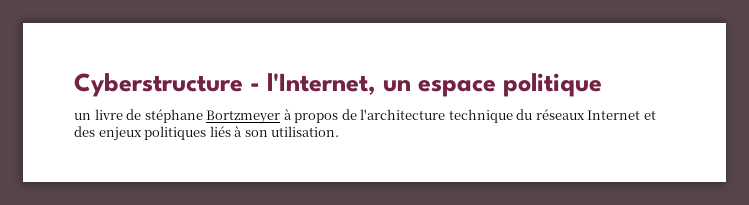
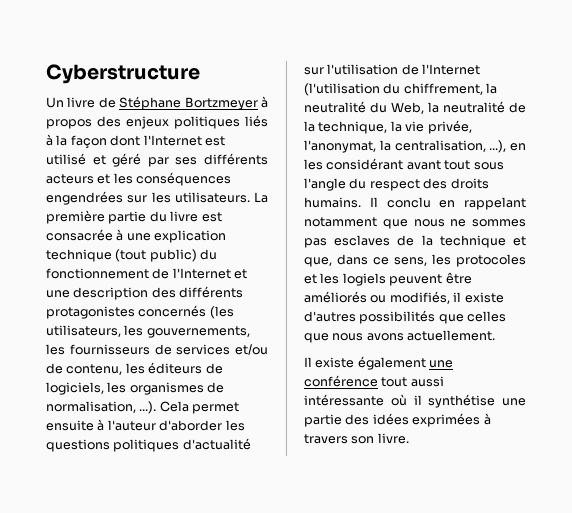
[250,73,603,97] [74,113,91,120] - l'Internet, un espace politique // un -> [46,97,64,108] // Un
[144,109,203,123] stéphane -> [119,96,182,110] Stéphane
[341,109,656,123] de l'architecture technique du réseaux Internet et -> (92, 124) none
[244,126,340,137] son utilisation. -> [56,135,225,149] [46,153,268,167] [46,172,232,186] [46,191,268,205] [46,210,222,224] [46,229,227,243] [46,249,218,262] [46,268,248,279] [46,286,244,300] [46,305,234,319] [46,325,250,338] [46,344,268,355] [46,362,223,375] [46,382,225,395] [46,401,240,414] [46,419,245,431] [46,438,251,452] [304,64,481,75] [304,83,498,96] [304,101,526,114] [304,120,472,134] [304,140,526,153] [304,158,504,170] [304,178,489,191] [304,197,526,210] [304,217,526,229] [304,235,526,248] [304,254,526,267] [304,272,472,286] [304,291,504,304] [304,310,507,324] [304,330,496,343] [304,356,454,370] [304,375,444,387] [304,394,526,408] [304,413,491,427] [304,433,409,444] la façon dont l'Internet est utilisé et géré par ses différents acteurs et les conséquences engendrées sur les utilisateurs. La première partie du livre est consacrée à une explication technique (tout public) du fonctionnement de l'Internet et une description des différents protagonistes concernés (les utilisateurs, les gouvernements, les fournisseurs de services et/ou de contenu, les éditeurs de logiciels, les organismes de normalisation, ...). Cela permet ensuite à l'auteur d'aborder les questions politiques d'actualité sur l'utilisation de l'Internet (l'utilisation du chiffrement, la neutralité du Web, la neutralité de la technique, la vie privée, l'anonymat, la centralisation, ...), en les considérant avant tout sous l'angle du respect des droits humains. Il conclu en rappelant notamment que nous ne sommes pas esclaves de la technique et que, dans ce sens, les protocoles et les logiels peuvent être améliorés ou modifiés, il existe d'autres possibilités que celles que nous avons actuellement. // Il existe également une conférence tout aussi intéressante où il synthétise une partie des idées exprimées à travers son livre.

